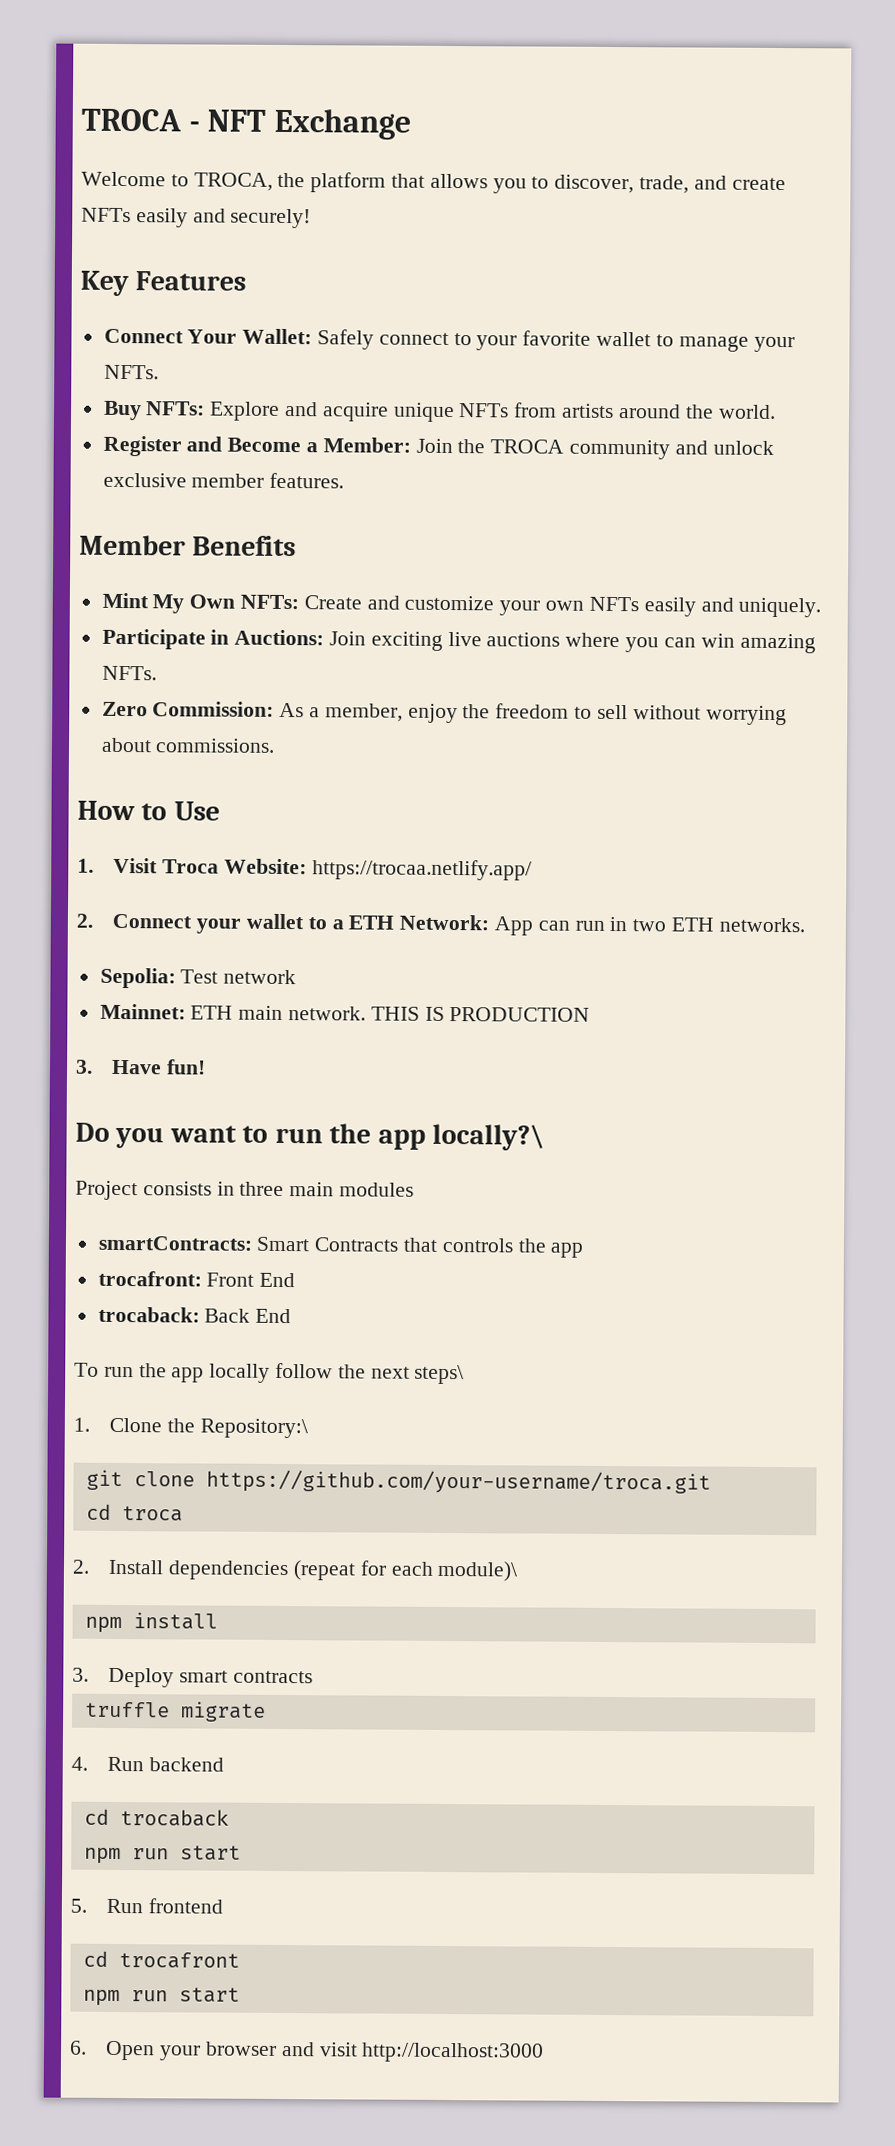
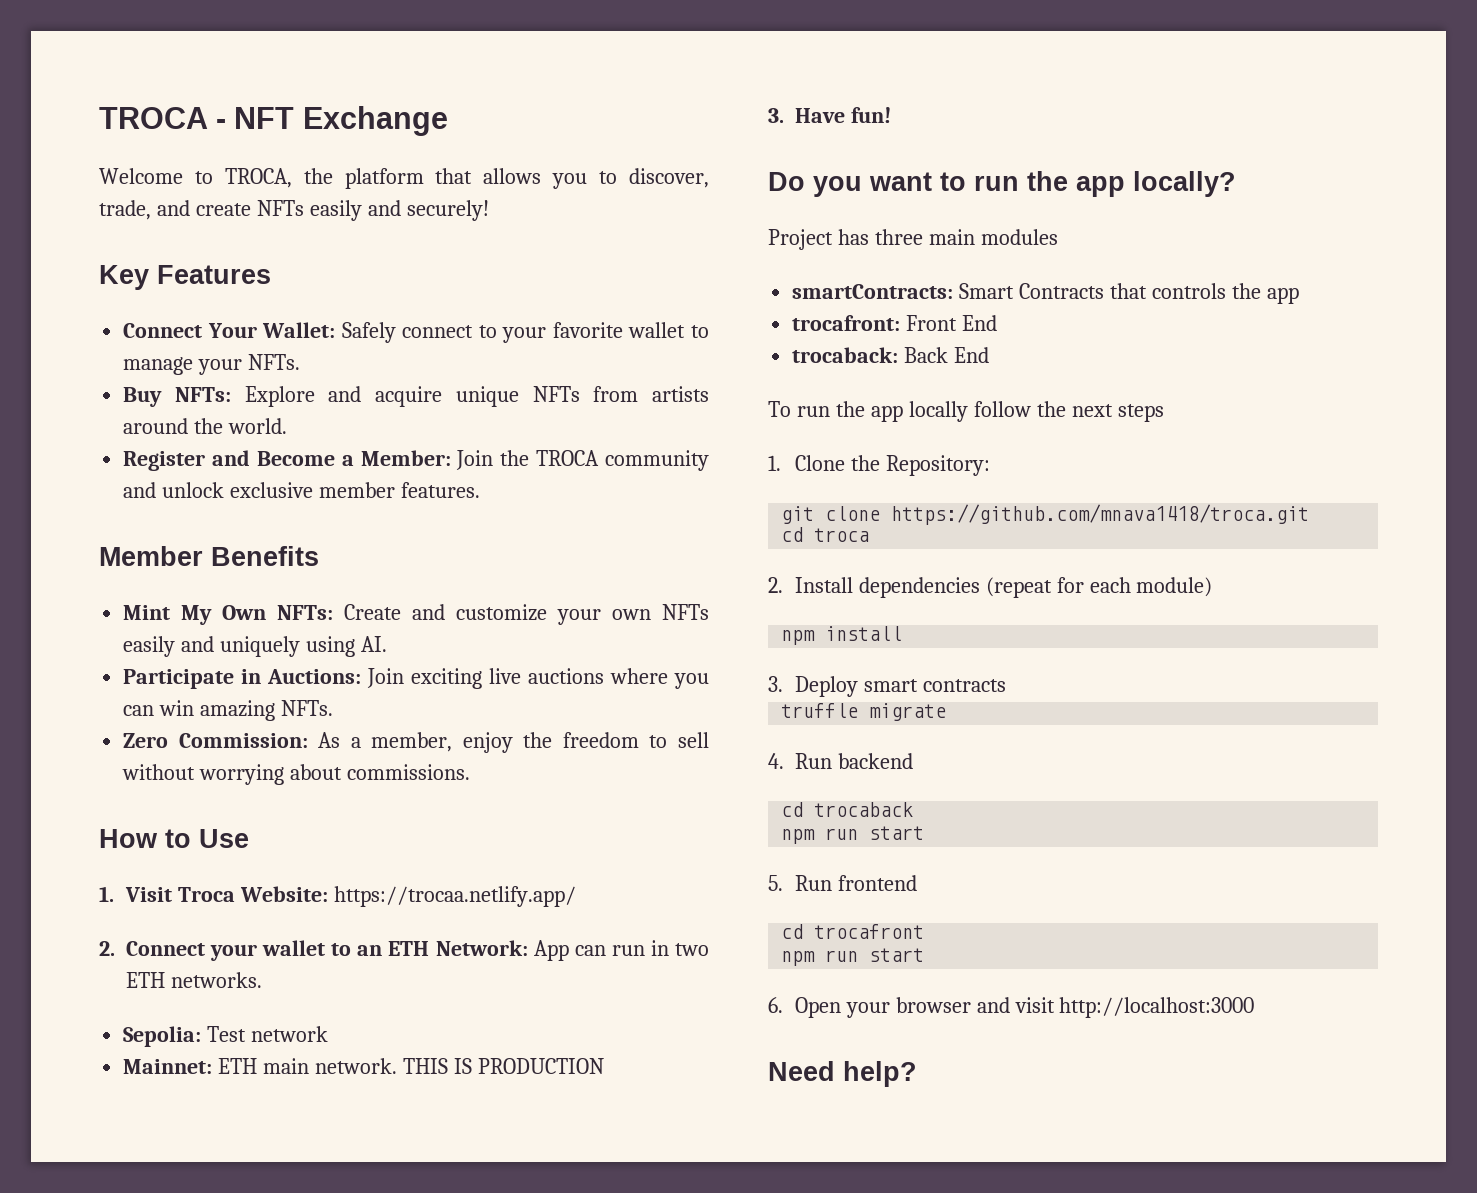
[738,597,822,618] uniquely. -> [220,636,387,657] uniquely using AI.
[331,919,344,930] a -> [357,945,383,956] an
[431,1123,545,1151] locally?\ -> [1133,171,1236,197] locally?
[142,1181,235,1196] consists in -> [837,229,869,245] has
[414,1364,465,1385] steps\ -> [1117,404,1164,422] steps
[200,1418,309,1439] Repository:\ -> [885,455,990,476] Repository:
[205,1469,711,1495] https://github.com/your-username/troca.git -> [891,504,1310,525] https://github.com/mnava1418/troca.git
[437,1560,519,1582] module)\ -> [1136,577,1213,597] module)
(545, 2052) none -> [768,1061,917,1087] // Need help?

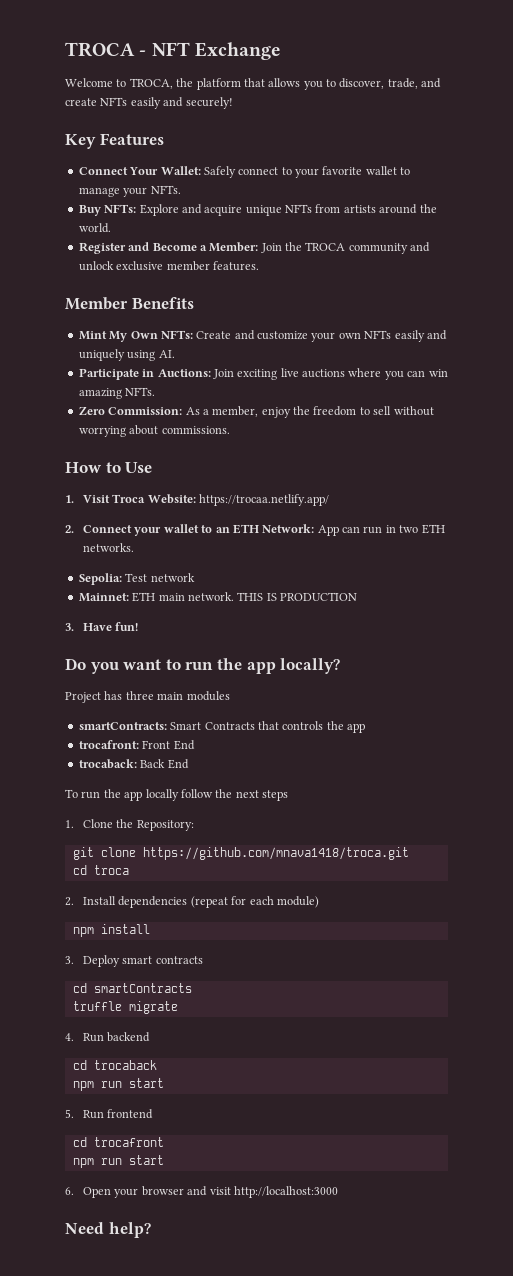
(1006, 685) none -> [72,983,192,993] // cd smartContracts

